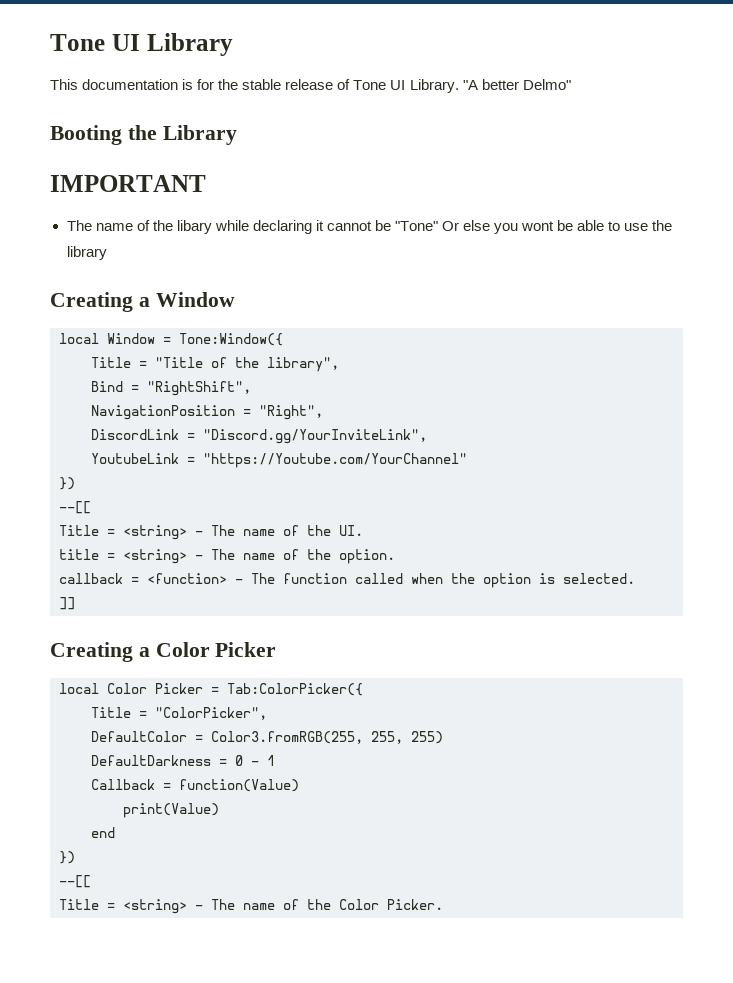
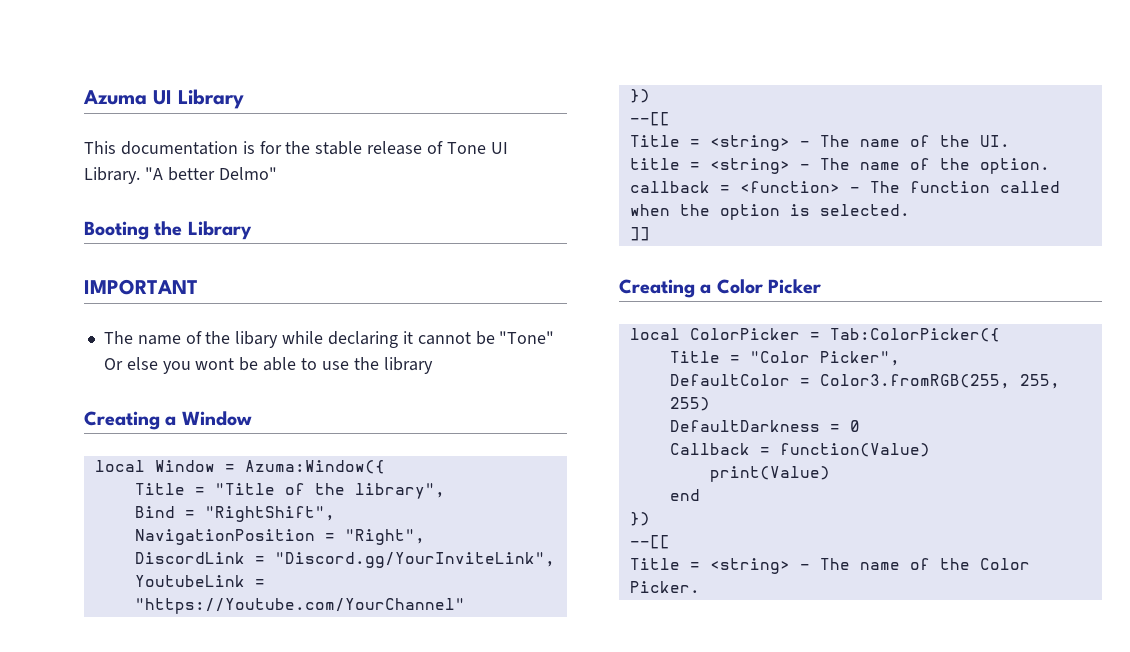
[50,34,105,51] Tone -> [83,90,147,105] Azuma
[179,333,283,346] Tone:Window({ -> [244,460,385,474] Azuma:Window({
[107,683,203,694] Color Picker -> [689,328,800,340] ColorPicker
[155,707,267,720] "ColorPicker", -> [749,351,900,366] "Color Picker",
[251,755,275,766] - 1 -> (860, 426) none

